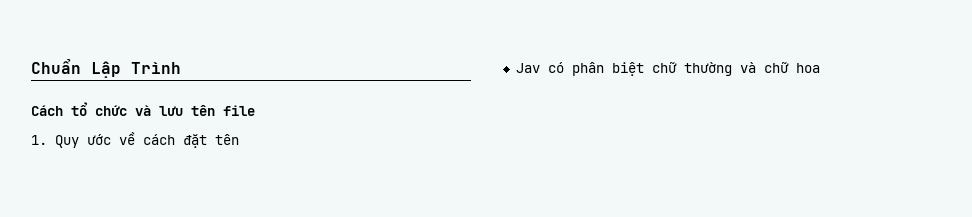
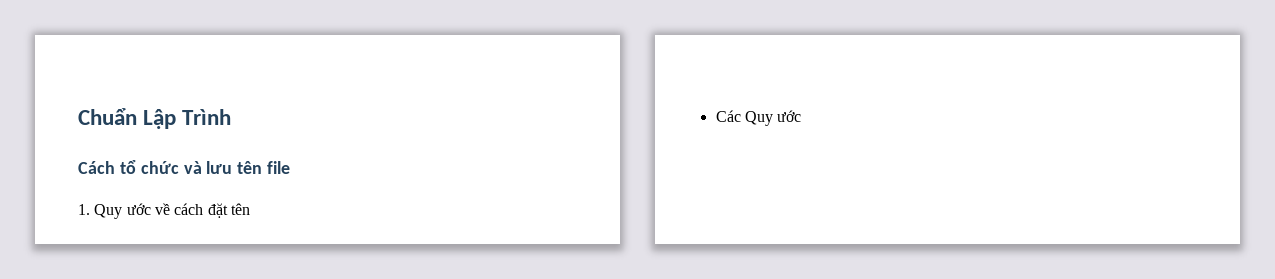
[515,62,820,76] Jav có phân biệt chữ thường và chữ hoa -> [715,110,802,126] Các Quy ước

